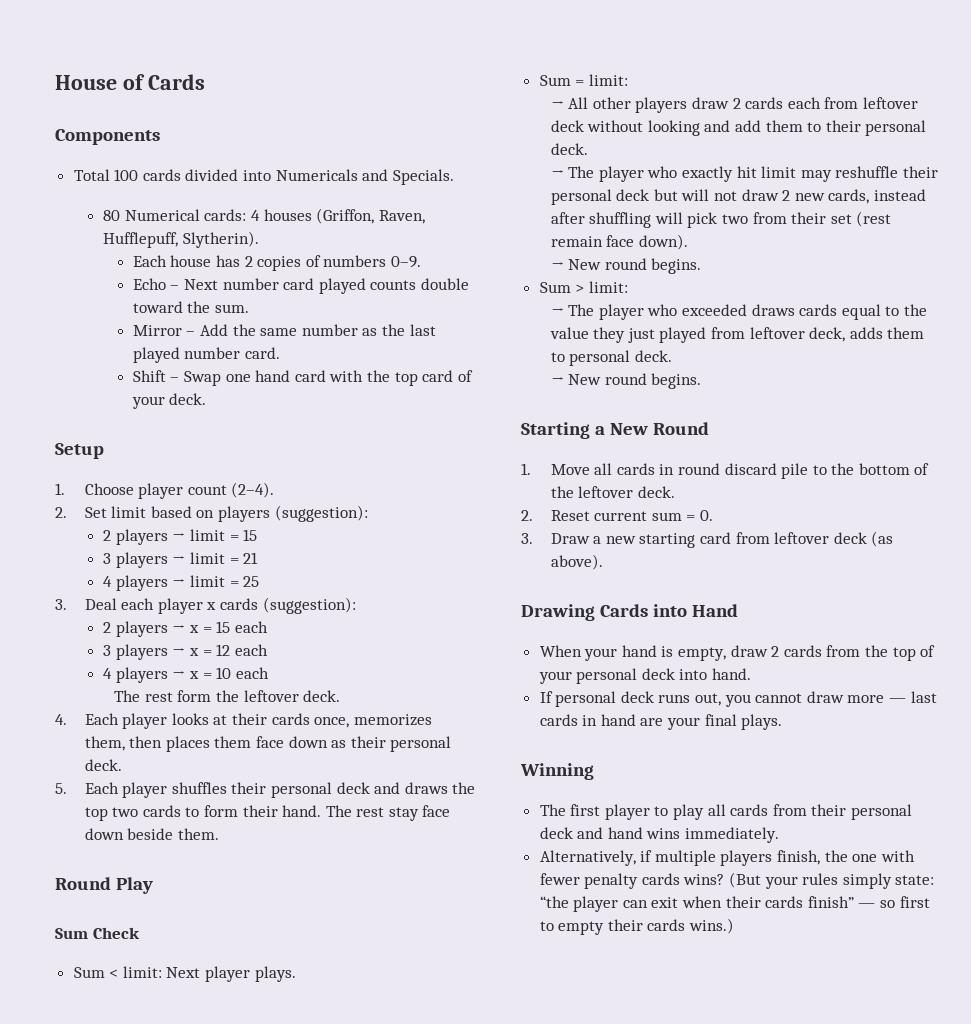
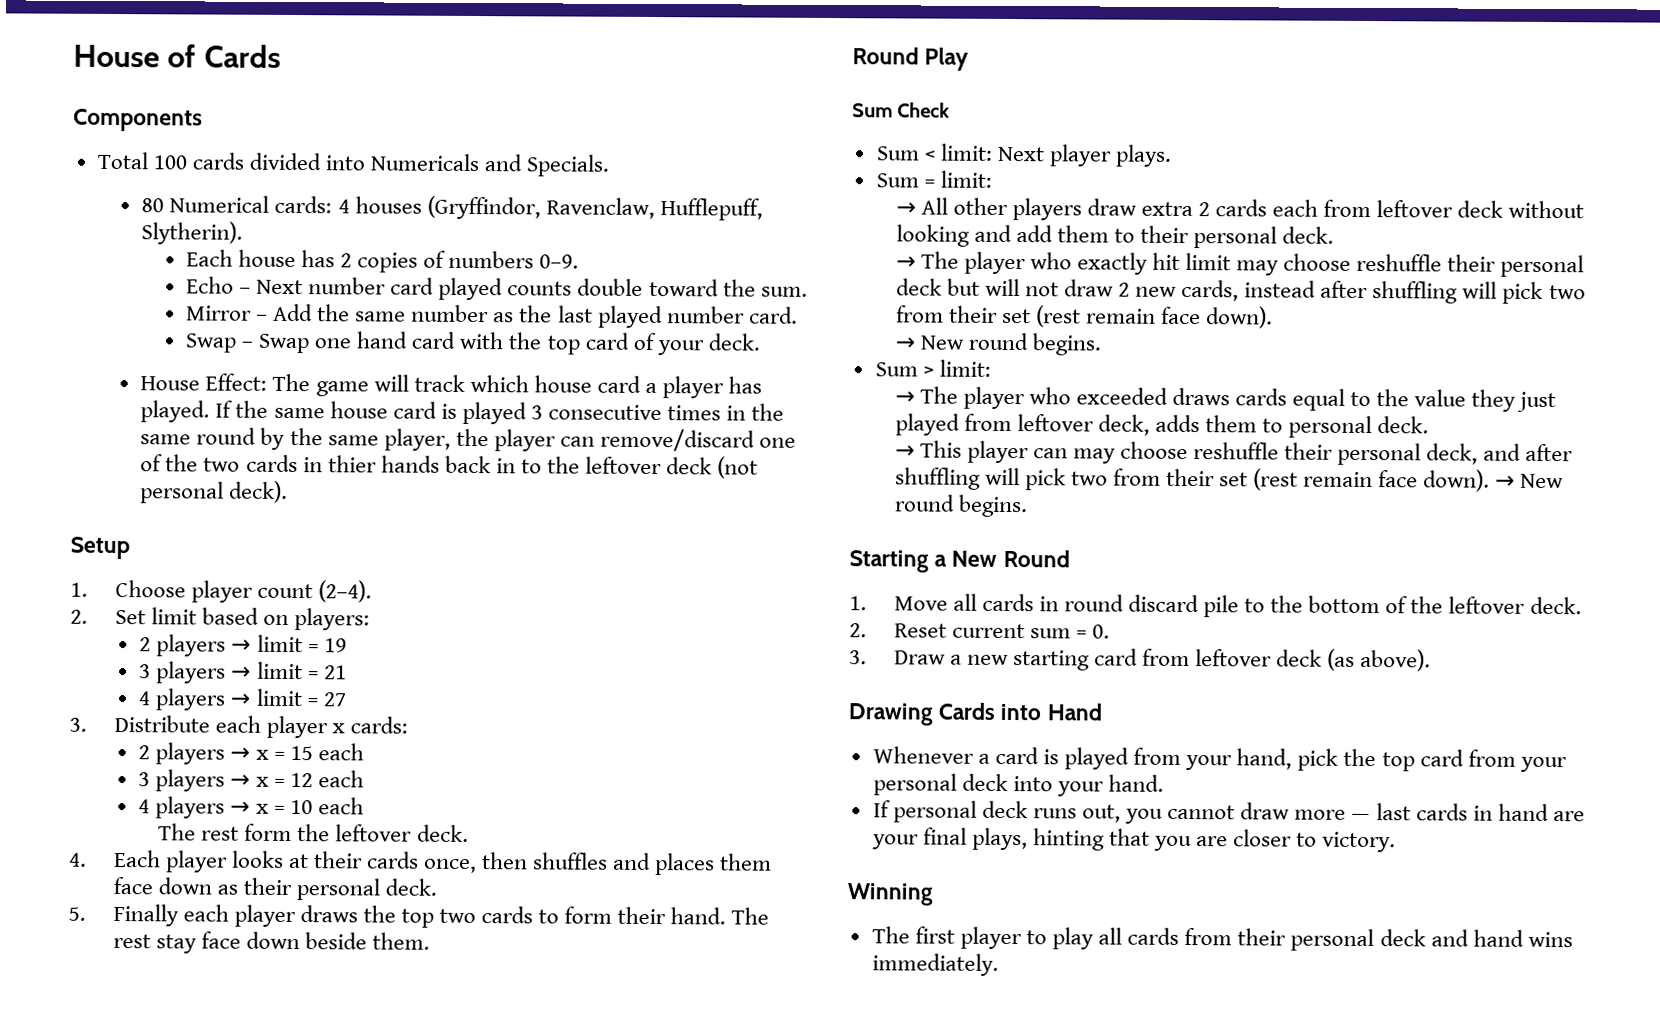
[316,208,425,224] (Griffon, Raven, -> [426,195,655,220] (Gryffindor, Ravenclaw,
[132,370,166,382] Shift -> [184,333,236,353] Swap
(207, 399) none -> [140,373,763,399] [140,400,785,425] [140,427,797,452] [140,454,759,479] [140,480,289,504] // House Effect: The game will track which house card a player has played. If the same house card is played 3 consecutive times in the same round by the same player, the player can remove/discard one of the two cards in thier hands back in to the leftover deck (not personal deck).
[217,505,368,522] players (suggestion): -> [293,608,370,631] players:
[243,529,258,541] 15 -> [323,638,347,653] 19
[243,576,260,587] [55,598,117,610] 25 // 3. Deal -> [322,692,346,707] [69,715,210,733] 27 // 3. Distribute
[219,597,356,614] cards (suggestion): -> [349,716,408,734] cards:
[353,714,432,726] [84,736,163,751] memorizes them, then -> [482,852,652,871] then shuffles and
[84,782,401,798] Each player shuffles their personal deck and -> [112,904,296,928] Finally each player
(729, 103) none -> [1140,201,1193,217] extra
(832, 176) none -> [1283,253,1352,271] choose
(564, 381) none -> [919,440,1574,466] [894,467,1516,492] This player can may choose reshuffle their personal deck, and after shuffling will pick two from their set (rest remain face down). →
[539,645,936,661] When your hand is empty, draw 2 cards from the top of -> [872,746,1516,772] Whenever a card is played from your hand, pick the top card from
(708, 674) none -> [1056,781,1104,797] your
[741,714,783,730] plays. -> [971,827,1397,853] plays, hinting that you are closer to victory.
[539,850,915,866] [539,872,935,889] [539,896,930,912] [539,918,735,935] // Alternatively, if multiple players finish, the one with fewer penalty cards wins? (But your rules simply state: “the player can exit when their cards finish” — so first to empty their cards wins.) -> (999, 964) none

